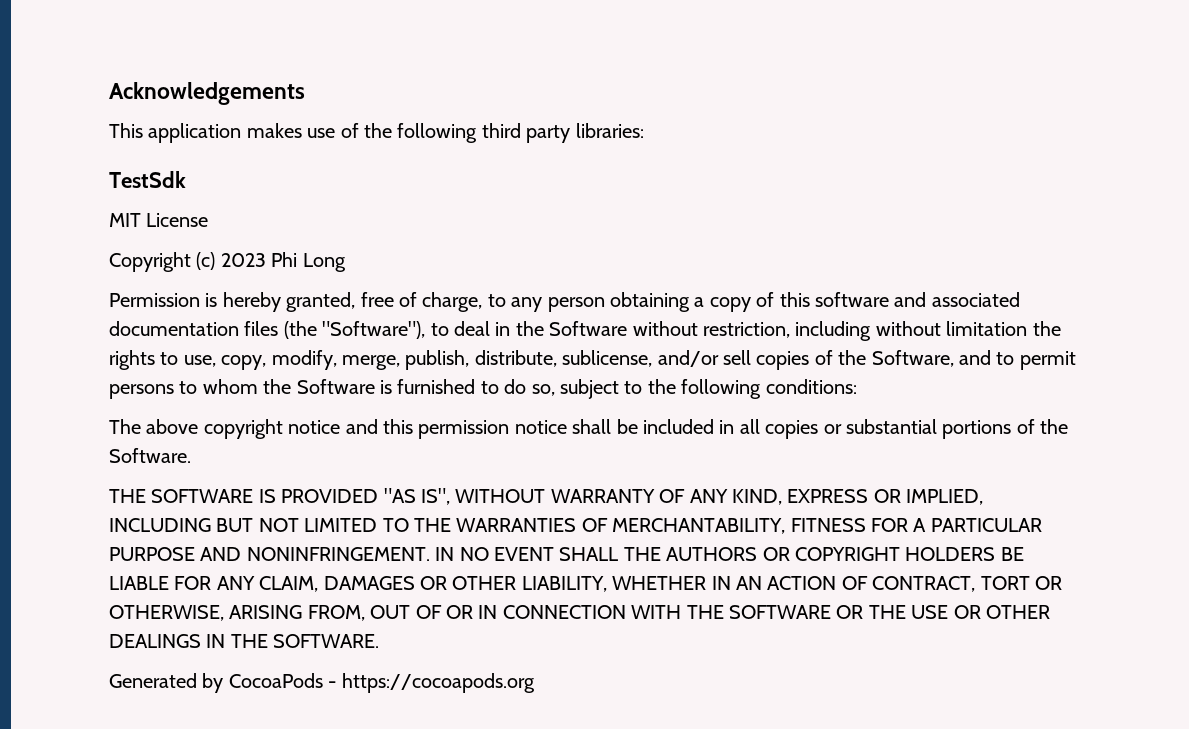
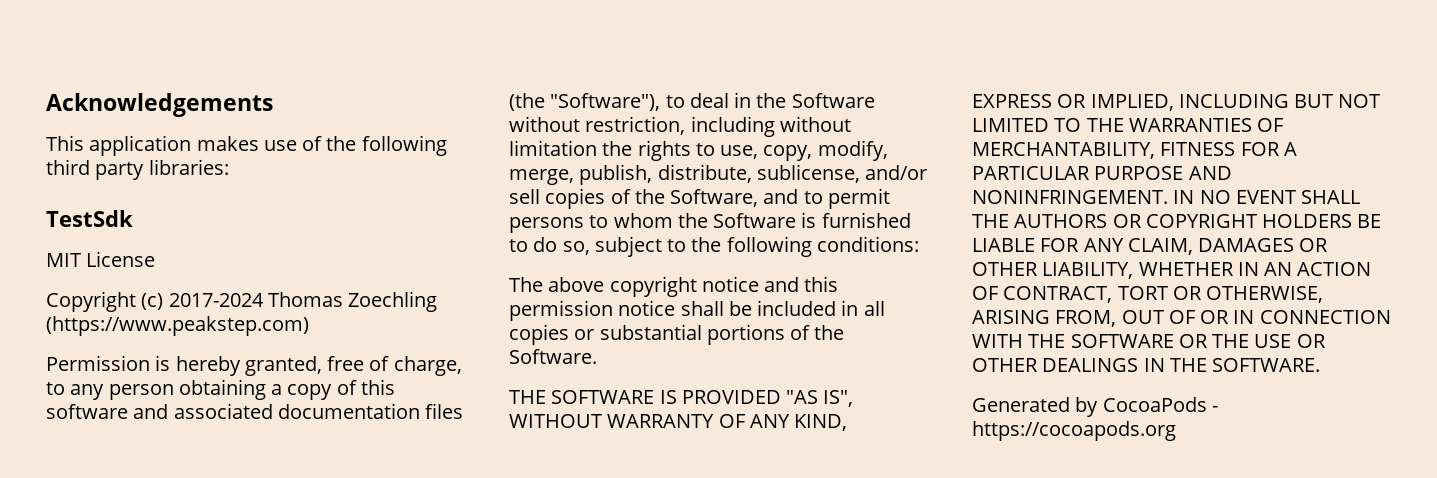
[220,252,346,272] 2023 Phi Long -> [168,291,438,312] [46,316,309,336] 2017-2024 Thomas Zoechling (https://www.peakstep.com)

